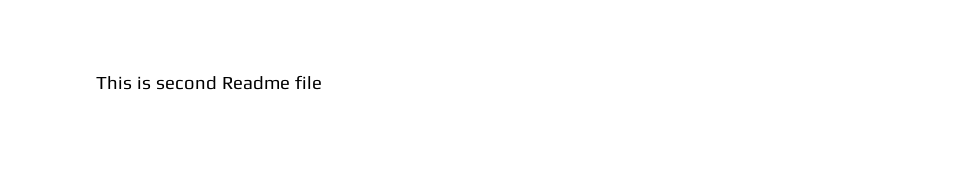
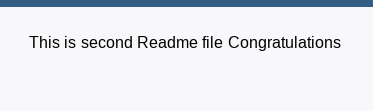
(322, 82) none -> [227,36,341,51] Congratulations

